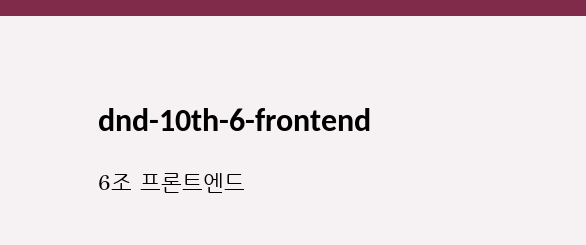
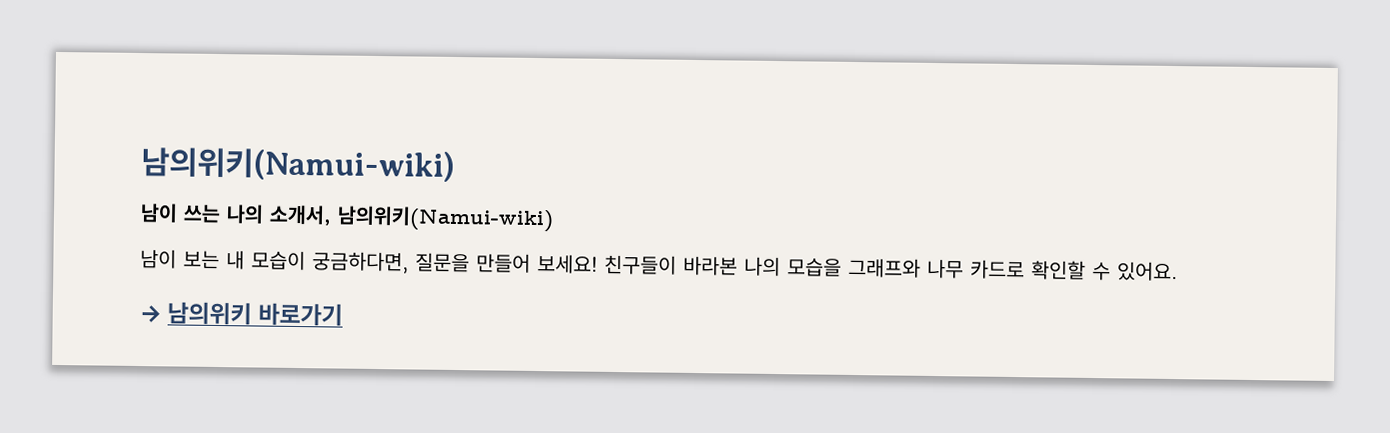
[98,108,371,131] [98,173,245,193] dnd-10th-6-frontend // 6조 프론트엔드 -> [141,147,455,182] [140,203,554,233] [140,249,1178,282] [139,301,343,327] 남의위키(Namui-wiki) // 남이 쓰는 나의 소개서, 남의위키(Namui-wiki) // 남이 보는 내 모습이 궁금하다면, 질문을 만들어 보세요! 친구들이 바라본 나의 모습을 그래프와 나무 카드로 확인할 수 있어요. // → 남의위키 바로가기

